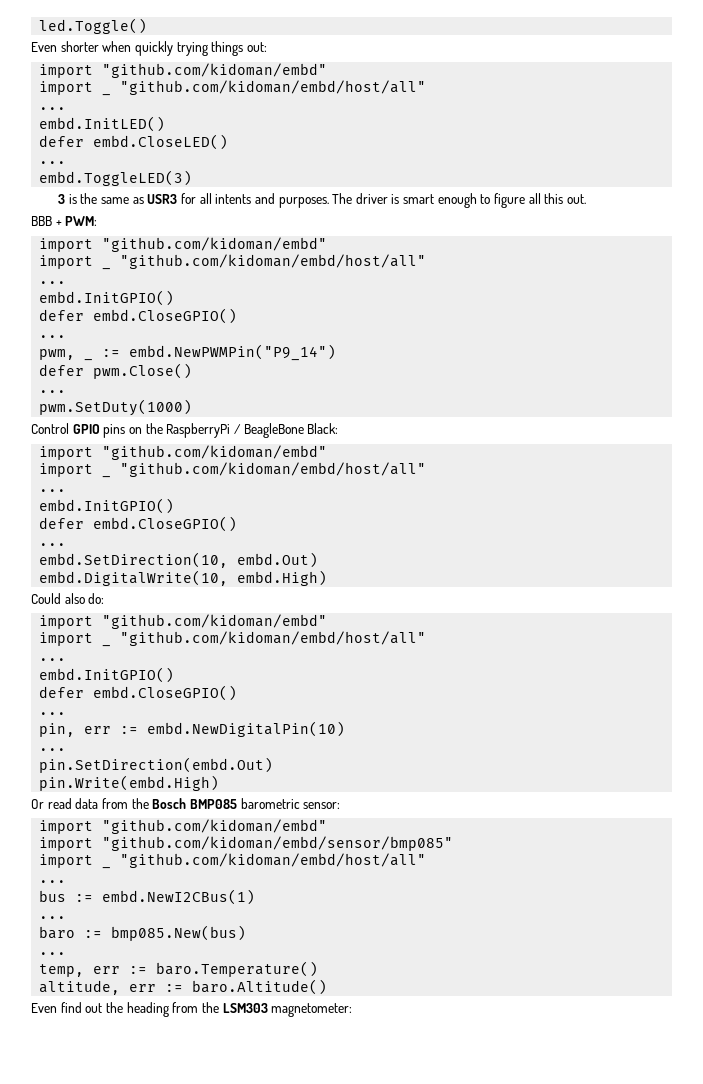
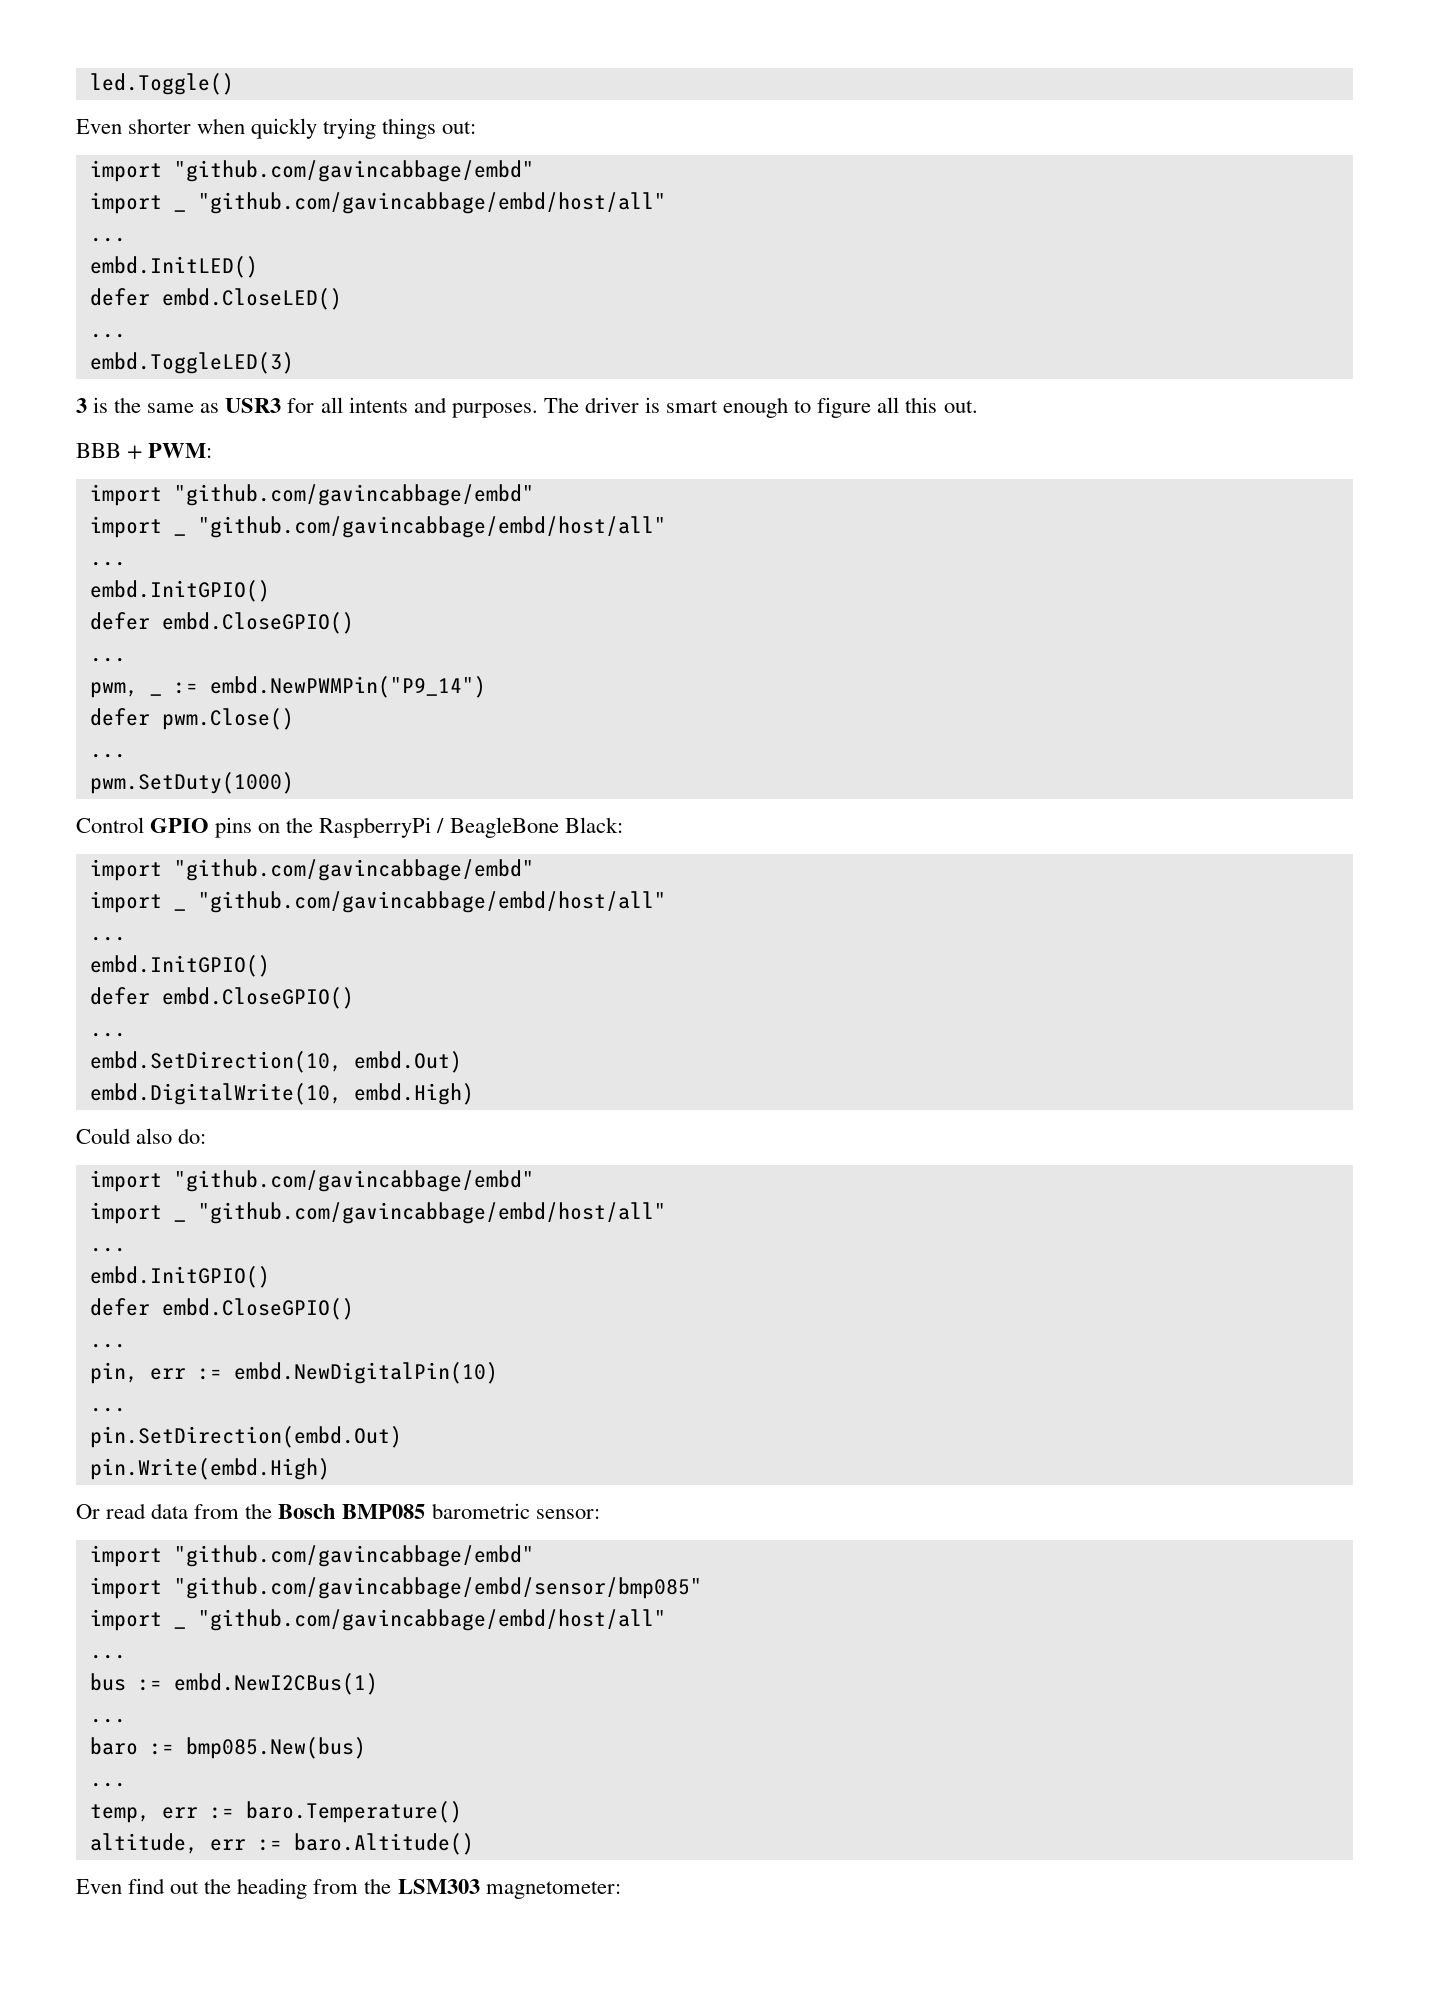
[102,63,328,78] [39,80,427,96] "github.com/kidoman/embd" // import _ "github.com/kidoman/embd/host/all" -> [173,160,534,182] [89,192,666,214] "github.com/gavincabbage/embd" // import _ "github.com/gavincabbage/embd/host/all"
[102,237,328,252] [39,254,427,270] "github.com/kidoman/embd" // import _ "github.com/kidoman/embd/host/all" -> [173,484,534,506] [89,516,666,538] "github.com/gavincabbage/embd" // import _ "github.com/gavincabbage/embd/host/all"
[102,445,328,460] [39,462,427,478] "github.com/kidoman/embd" // import _ "github.com/kidoman/embd/host/all" -> [173,859,534,881] [89,891,666,913] "github.com/gavincabbage/embd" // import _ "github.com/gavincabbage/embd/host/all"
[102,614,328,629] [39,631,427,647] "github.com/kidoman/embd" // import _ "github.com/kidoman/embd/host/all" -> [173,1170,534,1192] [89,1202,666,1224] "github.com/gavincabbage/embd" // import _ "github.com/gavincabbage/embd/host/all"
[102,819,328,834] [39,836,454,851] [39,853,427,869] "github.com/kidoman/embd" // import "github.com/kidoman/embd/sensor/bmp085" // import _ "github.com/kidoman/embd/host/all" -> [173,1545,534,1567] [89,1577,702,1599] [89,1609,666,1631] "github.com/gavincabbage/embd" // import "github.com/gavincabbage/embd/sensor/bmp085" // import _ "github.com/gavincabbage/embd/host/all"

